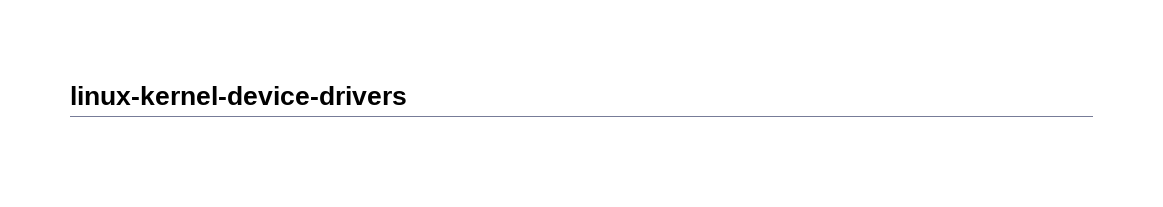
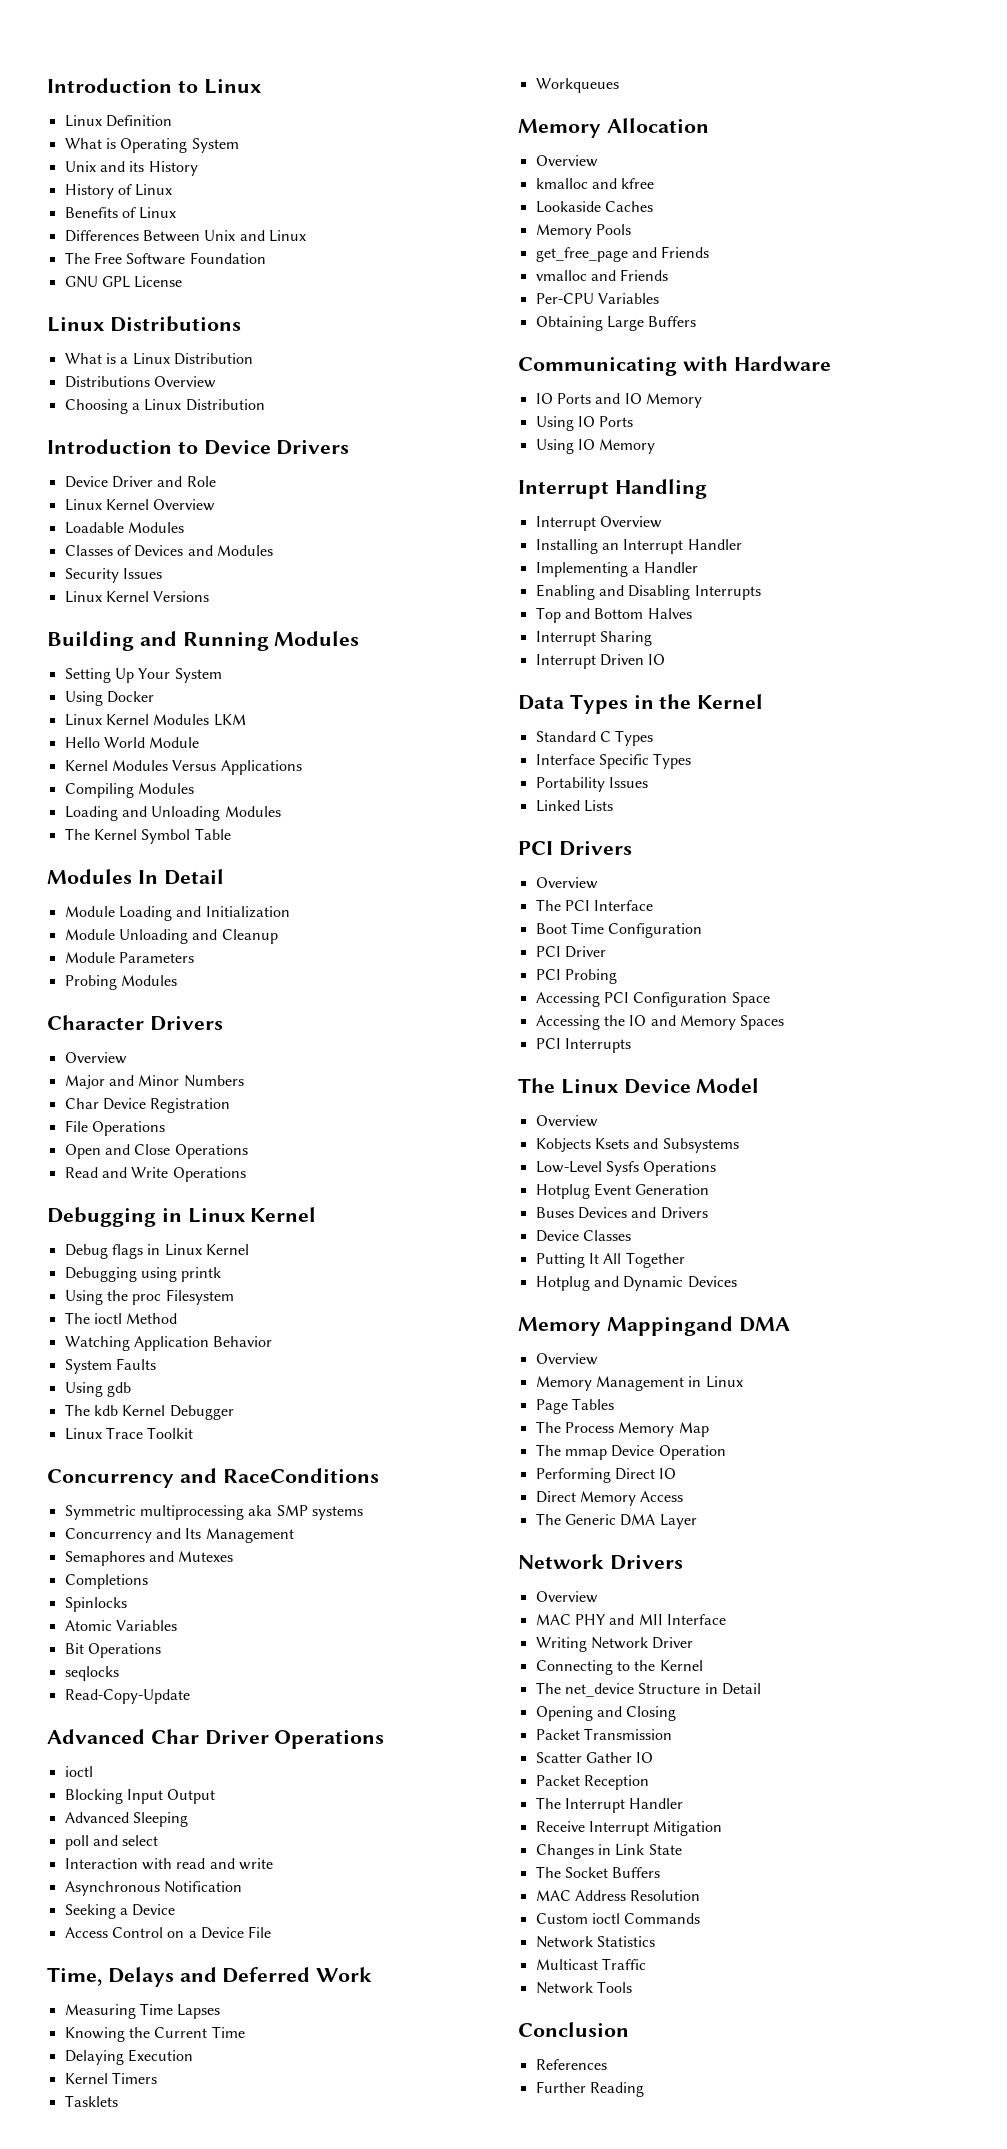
[70,86,407,105] linux-kernel-device-drivers -> [47,78,262,94] [64,115,172,127] [64,138,239,153] [64,161,198,176] [64,184,173,199] [64,207,177,219] [64,230,306,242] [64,252,266,265] [64,276,183,288] [47,316,241,332] [64,353,253,365] [64,376,216,388] [64,399,265,414] [47,439,350,455] [64,476,216,488] [64,499,216,511] [64,522,184,534] [64,545,273,557] [64,568,162,583] [64,591,210,603] [47,631,360,651] [64,668,222,683] [64,691,154,706] [64,714,246,726] [64,737,200,748] [64,760,302,775] [64,783,194,798] [64,806,281,821] [64,828,231,844] [47,869,224,885] [64,906,290,921] [64,929,278,944] [64,952,194,963] [64,975,177,990] [47,1015,223,1031] [64,1052,127,1064] [64,1075,244,1089] [64,1098,231,1113] [64,1120,165,1136] [64,1144,248,1159] [64,1167,246,1182] [47,1207,317,1227] [64,1244,249,1259] [64,1267,222,1282] [64,1289,234,1305] [64,1312,178,1324] [64,1336,273,1351] [64,1358,156,1374] [64,1382,131,1397] [64,1404,234,1420] [64,1427,194,1440] [47,1468,379,1488] [64,1505,363,1520] [64,1528,294,1543] [64,1551,234,1566] [64,1574,148,1589] [64,1597,127,1612] [64,1620,177,1631] [64,1643,161,1658] [64,1666,119,1681] [64,1689,190,1704] [47,1729,385,1749] [64,1766,93,1777] [64,1789,216,1804] [64,1812,188,1827] [64,1835,159,1850] [64,1858,273,1870] [64,1881,242,1896] [64,1904,176,1919] [64,1926,272,1939] [47,1967,373,1987] [64,2003,221,2019] [64,2026,245,2042] [64,2049,193,2065] [64,2072,157,2084] [64,2095,118,2107] [535,78,619,93] [518,118,709,138] [535,155,598,167] [535,178,655,189] [535,201,653,213] [535,224,631,239] [535,246,710,262] [535,269,669,281] [535,293,659,304] [535,316,697,331] [518,356,831,376] [535,393,702,408] [535,416,634,431] [535,439,656,454] [518,479,707,499] [535,516,662,531] [535,539,742,554] [535,562,699,577] [535,584,761,600] [535,607,692,623] [535,631,652,646] [535,654,666,669] [518,694,764,714] [535,730,654,746] [535,753,692,769] [535,777,648,792] [535,800,613,812] [518,841,632,856] [535,877,598,889] [535,899,654,911] [535,922,703,938] [535,946,606,958] [535,969,617,984] [535,992,770,1007] [535,1015,785,1030] [535,1038,631,1053] [518,1078,760,1094] [535,1115,598,1127] [535,1138,739,1153] [535,1161,717,1176] [535,1183,710,1199] [535,1207,708,1219] [535,1230,631,1242] [535,1252,685,1268] [535,1276,737,1291] [518,1316,790,1336] [535,1353,598,1365] [535,1376,743,1391] [535,1398,614,1414] [535,1421,709,1437] [535,1444,726,1460] [535,1468,677,1483] [535,1491,684,1506] [535,1513,697,1529] [518,1554,683,1570] [535,1591,598,1603] [535,1614,726,1625] [535,1637,694,1652] [535,1660,703,1675] [535,1682,761,1697] [535,1706,677,1721] [535,1728,672,1740] [535,1752,654,1763] [535,1775,649,1790] [535,1797,684,1813] [535,1821,723,1836] [535,1844,682,1859] [535,1866,661,1878] [535,1890,701,1901] [535,1913,701,1924] [535,1936,655,1948] [535,1958,646,1970] [535,1981,632,1994] [518,2022,629,2037] [535,2059,607,2070] [535,2081,644,2097] Introduction to Linux // Linux Definition // What is Operating System // Unix and its History // History of Linux // Benefits of Linux // Differences Between Unix and Linux // The Free Software Foundation // GNU GPL License // Linux Distributions // What is a Linux Distribution // Distributions Overview // Choosing a Linux Distribution // Introduction to Device Drivers // Device Driver and Role // Linux Kernel Overview // Loadable Modules // Classes of Devices and Modules // Security Issues // Linux Kernel Versions // Building and Running Modules // Setting Up Your System // Using Docker // Linux Kernel Modules LKM // Hello World Module // Kernel Modules Versus Applications // Compiling Modules // Loading and Unloading Modules // The Kernel Symbol Table // Modules In Detail // Module Loading and Initialization // Module Unloading and Cleanup // Module Parameters // Probing Modules // Character Drivers // Overview // Major and Minor Numbers // Char Device Registration // File Operations // Open and Close Operations // Read and Write Operations // Debugging in Linux Kernel // Debug flags in Linux Kernel // Debugging using printk // Using the proc Filesystem // The ioctl Method // Watching Application Behavior // System Faults // Using gdb // The kdb Kernel Debugger // Linux Trace Toolkit // Concurrency and RaceConditions // Symmetric multiprocessing aka SMP systems // Concurrency and Its Management // Semaphores and Mutexes // Completions // Spinlocks // Atomic Variables // Bit Operations // seqlocks // Read-Copy-Update // Advanced Char Driver Operations // ioctl // Blocking Input Output // Advanced Sleeping // poll and select // Interaction with read and write // Asynchronous Notification // Seeking a Device // Access Control on a Device File // Time, Delays and Deferred Work // Measuring Time Lapses // Knowing the Current Time // Delaying Execution // Kernel Timers // Tasklets // Workqueues // Memory Allocation // Overview // kmalloc and kfree // Lookaside Caches // Memory Pools // get_free_page and Friends // vmalloc and Friends // Per-CPU Variables // Obtaining Large Buffers // Communicating with Hardware // IO Ports and IO Memory // Using IO Ports // Using IO Memory // Interrupt Handling // Interrupt Overview // Installing an Interrupt Handler // Implementing a Handler // Enabling and Disabling Interrupts // Top and Bottom Halves // Interrupt Sharing // Interrupt Driven IO // Data Types in the Kernel // Standard C Types // Interface Specific Types // Portability Issues // Linked Lists // PCI Drivers // Overview // The PCI Interface // Boot Time Configuration // PCI Driver // PCI Probing // Accessing PCI Configuration Space // Accessing the IO and Memory Spaces // PCI Interrupts // The Linux Device Model // Overview // Kobjects Ksets and Subsystems // Low-Level Sysfs Operations // Hotplug Event Generation // Buses Devices and Drivers // Device Classes // Putting It All Together // Hotplug and Dynamic Devices // Memory Mappingand DMA // Overview // Memory Management in Linux // Page Tables // The Process Memory Map // The mmap Device Operation // Performing Direct IO // Direct Memory Access // The Generic DMA Layer // Network Drivers // Overview // MAC PHY and MII Interface // Writing Network Driver // Connecting to the Kernel // The net_device Structure in Detail // Opening and Closing // Packet Transmission // Scatter Gather IO // Packet Reception // The Interrupt Handler // Receive Interrupt Mitigation // Changes in Link State // The Socket Buffers // MAC Address Resolution // Custom ioctl Commands // Network Statistics // Multicast Traffic // Network Tools // Conclusion // References // Further Reading

